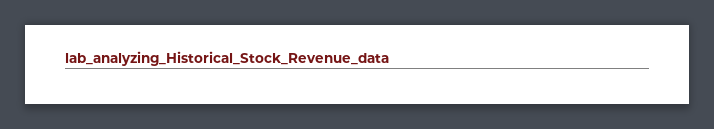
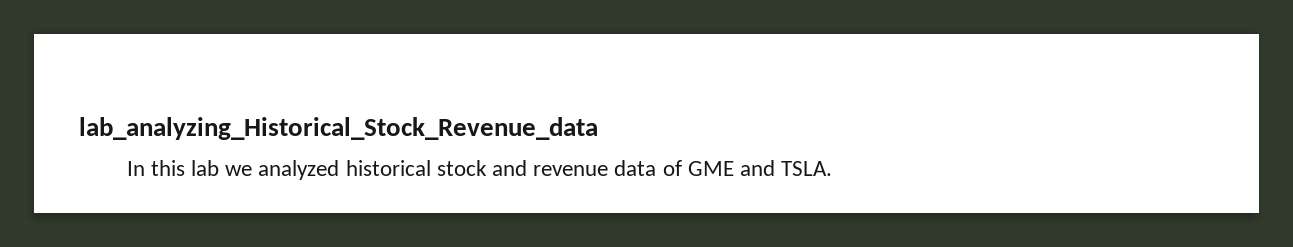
(389, 58) none -> [126,160,833,180] // In this lab we analyzed historical stock and revenue data of GME and TSLA.

